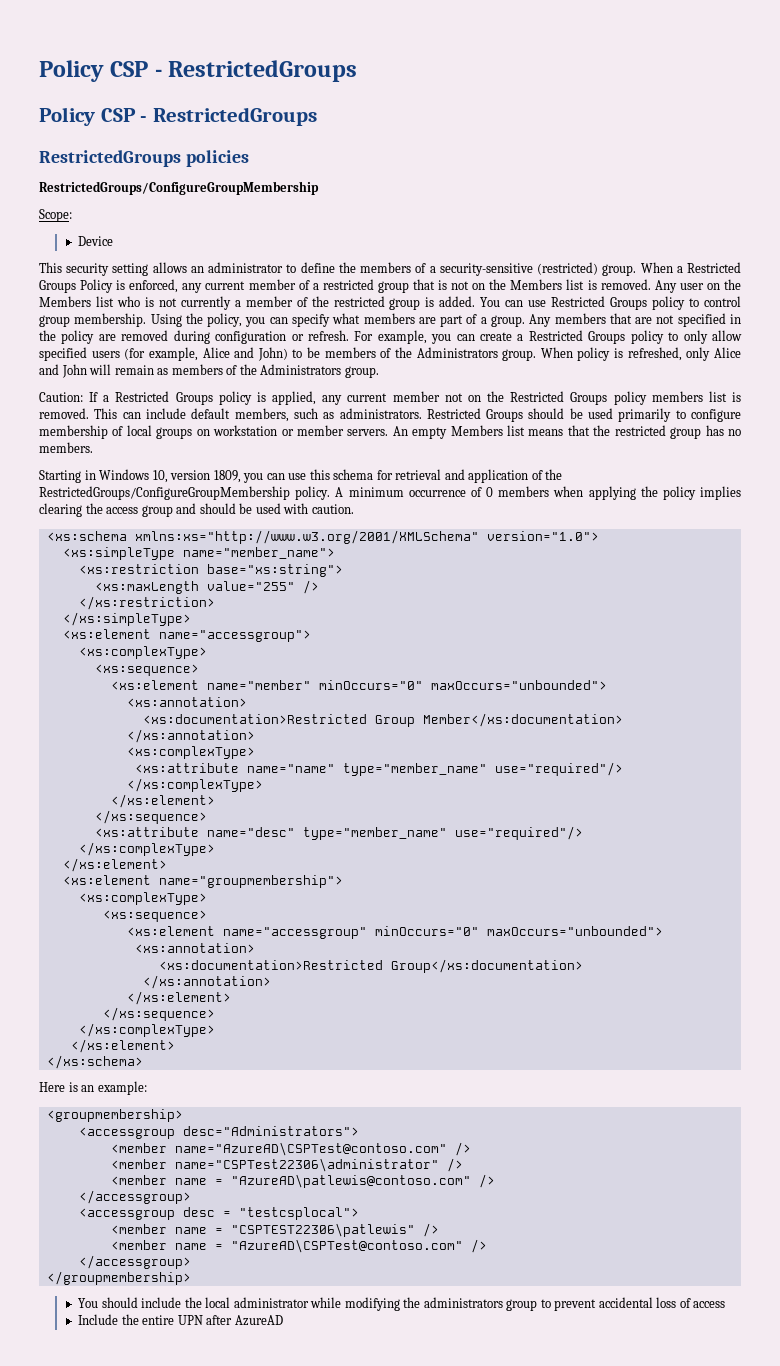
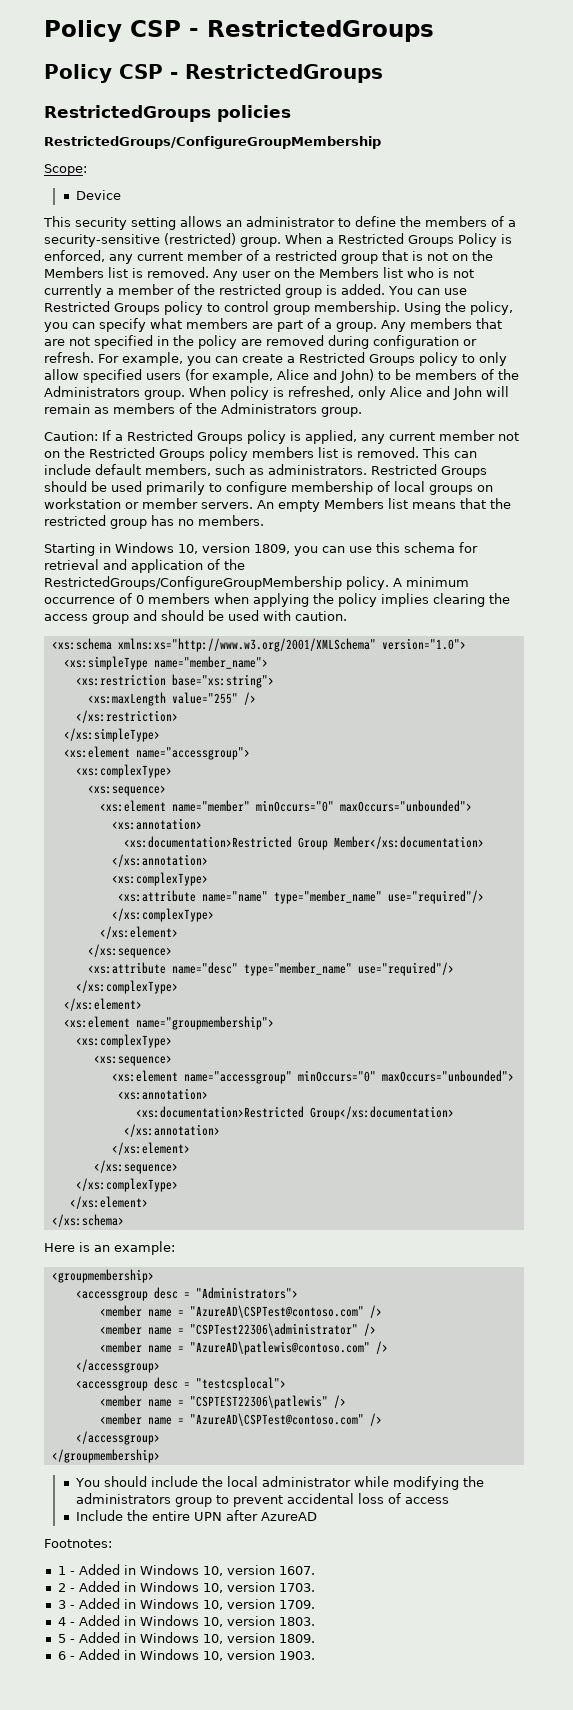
[182,1126,359,1136] [110,1142,471,1156] [110,1158,439,1172] desc="Administrators"> // <member name="AzureAD\CSPTest@contoso.com" /> // <member name="CSPTest22306\administrator" -> [153,1287,298,1299] [99,1305,382,1318] [99,1323,358,1336] desc = "Administrators"> // <member name = "AzureAD\CSPTest@contoso.com" /> // <member name = "CSPTest22306\administrator"
(283, 1320) none -> [44,1539,112,1548] [57,1564,315,1576] [57,1581,315,1593] [57,1598,315,1610] [57,1615,315,1627] [57,1632,315,1644] [57,1649,315,1661] // Footnotes: // 1 - Added in Windows 10, version 1607. // 2 - Added in Windows 10, version 1703. // 3 - Added in Windows 10, version 1709. // 4 - Added in Windows 10, version 1803. // 5 - Added in Windows 10, version 1809. // 6 - Added in Windows 10, version 1903.

